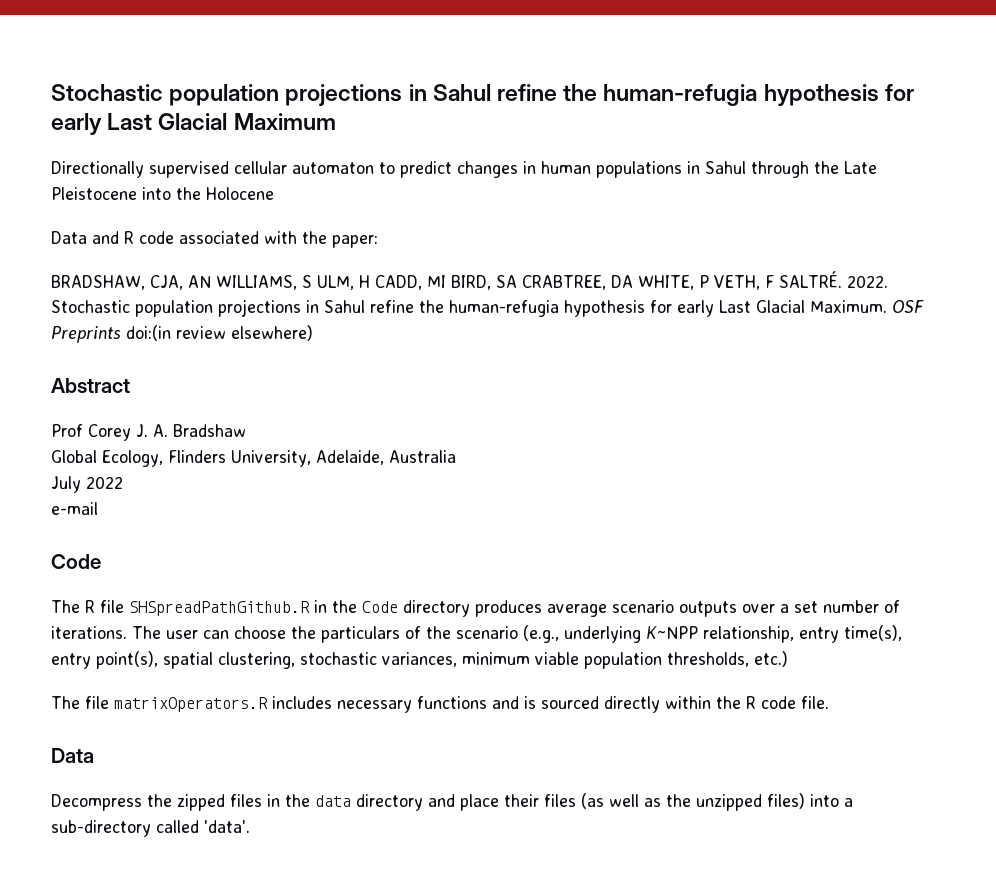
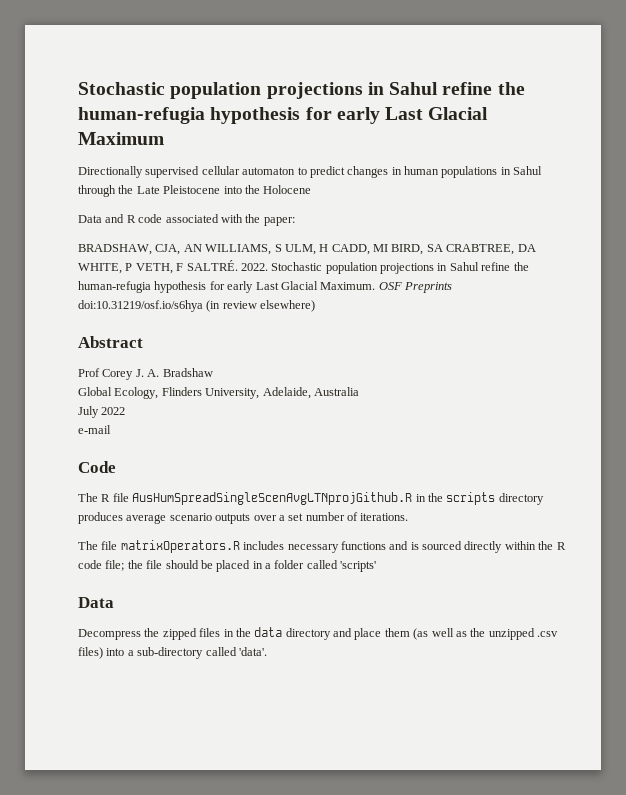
[126,325,171,341] doi:(in -> [78,300,221,312] doi:10.31219/osf.io/s6hya (in
[129,600,398,616] SHSpreadPathGithub.R in the Code -> [132,492,496,505] AusHumSpreadSingleScenAvgLTNprojGithub.R in the scripts
[132,625,902,643] [51,651,788,669] The user can choose the particulars of the scenario (e.g., underlying K~NPP relationship, entry time(s), entry point(s), spatial clustering, stochastic variances, minimum viable population thresholds, etc.) -> (409, 517) none
[801,696,829,709] file. -> [105,560,377,572] file; the file should be placed in a folder called 'scripts'
[504,794,576,807] their files -> [384,628,410,637] them
(762, 802) none -> [537,631,558,637] .csv

